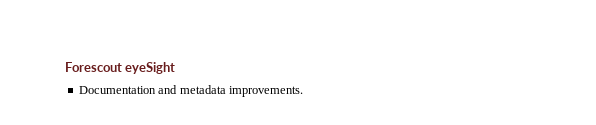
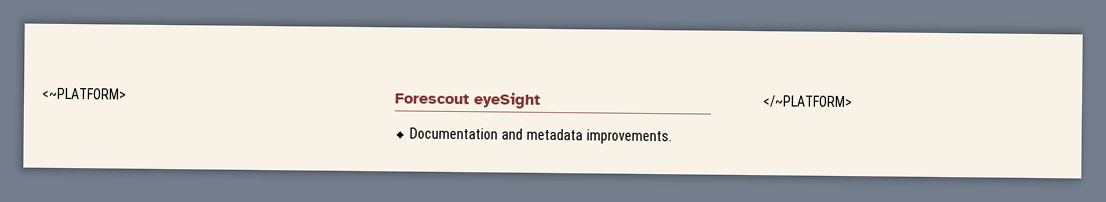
(65, 67) none -> [41,87,127,100] <~PLATFORM> //
(303, 91) none -> [762,95,854,109] </~PLATFORM>

